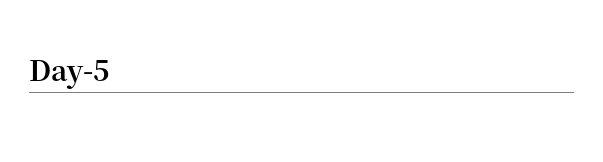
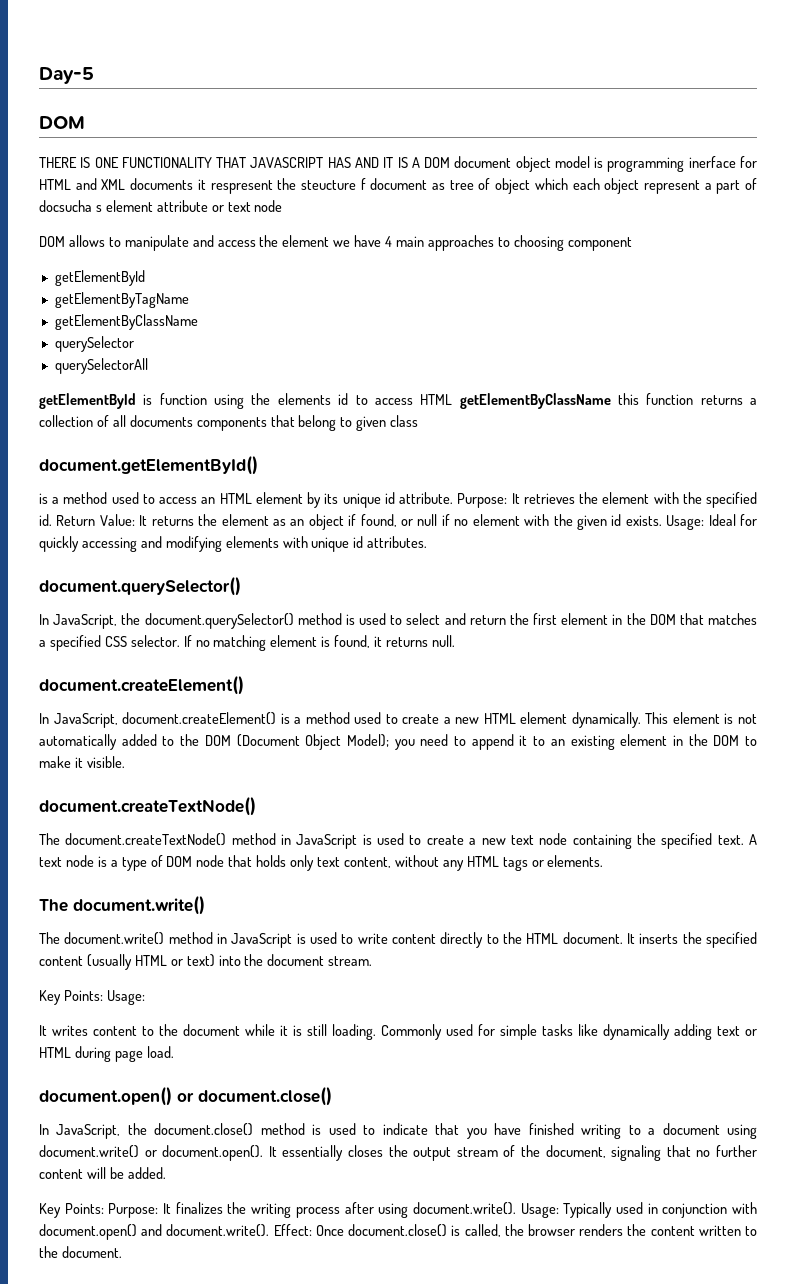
(110, 74) none -> [39,116,85,129] [39,156,758,172] [39,178,758,194] [39,200,283,212] [39,235,632,251] [54,270,145,286] [54,292,189,308] [54,314,198,330] [54,336,134,352] [54,358,148,374] [39,393,758,409] [39,415,419,431] [39,455,258,475] [39,492,757,508] [39,514,757,530] [39,536,428,552] [39,576,241,596] [39,613,757,629] [39,635,455,651] [39,675,244,695] [39,712,758,728] [39,734,758,750] [39,756,125,768] [39,796,256,816] [39,833,757,849] [39,855,604,871] [39,895,205,915] [39,932,758,948] [39,954,373,970] [39,990,145,1005] [39,1024,757,1040] [39,1046,174,1062] [39,1086,332,1106] [39,1123,758,1139] [39,1145,758,1161] [39,1167,166,1179] [39,1202,757,1218] [39,1224,757,1240] [39,1246,122,1258] // DOM // THERE IS ONE FUNCTIONALITY THAT JAVASCRIPT HAS AND IT IS A DOM document object model is programming inerface for HTML and XML documents it respresent the steucture f document as tree of object which each object represent a part of docsucha s element attribute or text node // DOM allows to manipulate and access the element we have 4 main approaches to choosing component // getElementById // getElementByTagName // getElementByClassName // querySelector // querySelectorAll // getElementById is function using the elements id to access HTML getElementByClassName this function returns a collection of all documents components that belong to given class // document.getElementById() // is a method used to access an HTML element by its unique id attribute. Purpose: It retrieves the element with the specified id. Return Value: It returns the element as an object if found, or null if no element with the given id exists. Usage: Ideal for quickly accessing and modifying elements with unique id attributes. // document.querySelector() // In JavaScript, the document.querySelector() method is used to select and return the first element in the DOM that matches a specified CSS selector. If no matching element is found, it returns null. // document.createElement() // In JavaScript, document.createElement() is a method used to create a new HTML element dynamically. This element is not automatically added to the DOM (Document Object Model); you need to append it to an existing element in the DOM to make it visible. // document.createTextNode() // The document.createTextNode() method in JavaScript is used to create a new text node containing the specified text. A text node is a type of DOM node that holds only text content, without any HTML tags or elements. // The document.write() // The document.write() method in JavaScript is used to write content directly to the HTML document. It inserts the specified content (usually HTML or text) into the document stream. // Key Points: Usage: // It writes content to the document while it is still loading. Commonly used for simple tasks like dynamically adding text or HTML during page load. // document.open() or document.close() // In JavaScript, the document.close() method is used to indicate that you have finished writing to a document using document.write() or document.open(). It essentially closes the output stream of the document, signaling that no further content will be added. // Key Points: Purpose: It finalizes the writing process after using document.write(). Usage: Typically used in conjunction with document.open() and document.write(). Effect: Once document.close() is called, the browser renders the content written to the document.

